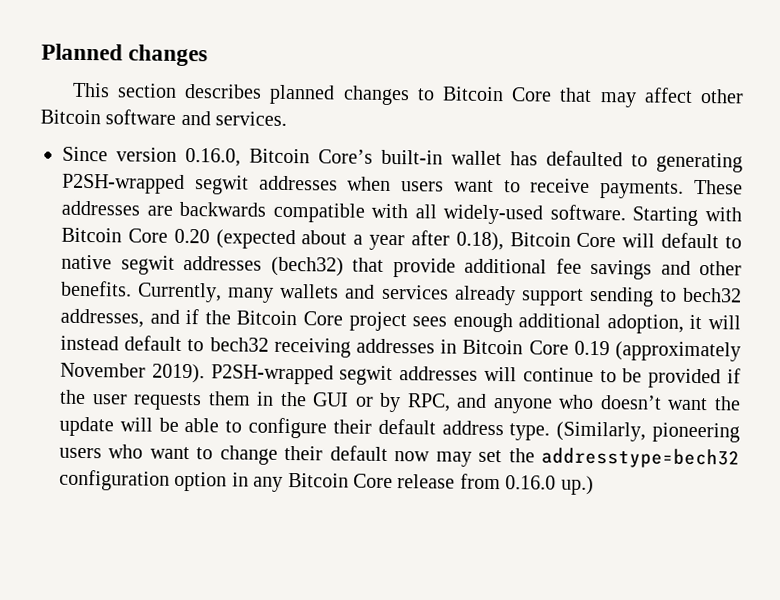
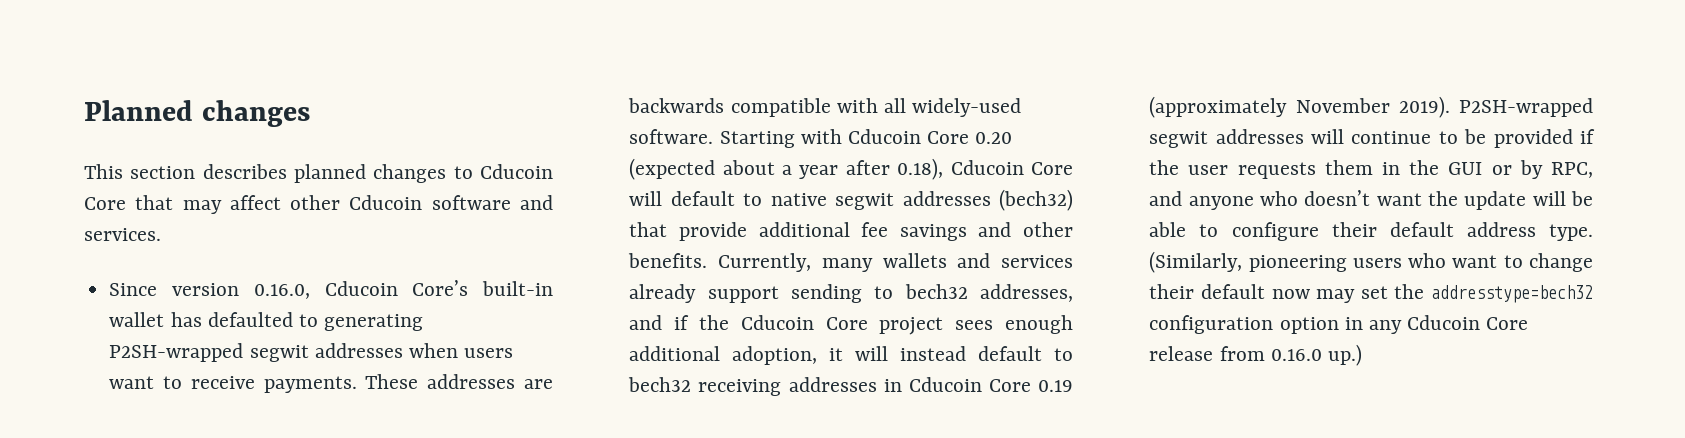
[441,86,504,102] Bitcoin -> [479,164,553,179] Cducoin
[40,109,101,125] Bitcoin -> [349,195,423,210] Cducoin
[249,148,310,164] Bitcoin -> [324,281,398,296] Cducoin
[61,227,122,243] Bitcoin -> [847,129,921,144] Cducoin
[509,232,571,247] Bitcoin -> [950,160,1024,175] Cducoin
[236,310,298,326] Bitcoin -> [740,315,814,330] Cducoin
[462,339,524,355] Bitcoin -> [908,377,982,392] Cducoin
[287,473,349,488] Bitcoin -> [1407,315,1481,330] Cducoin

